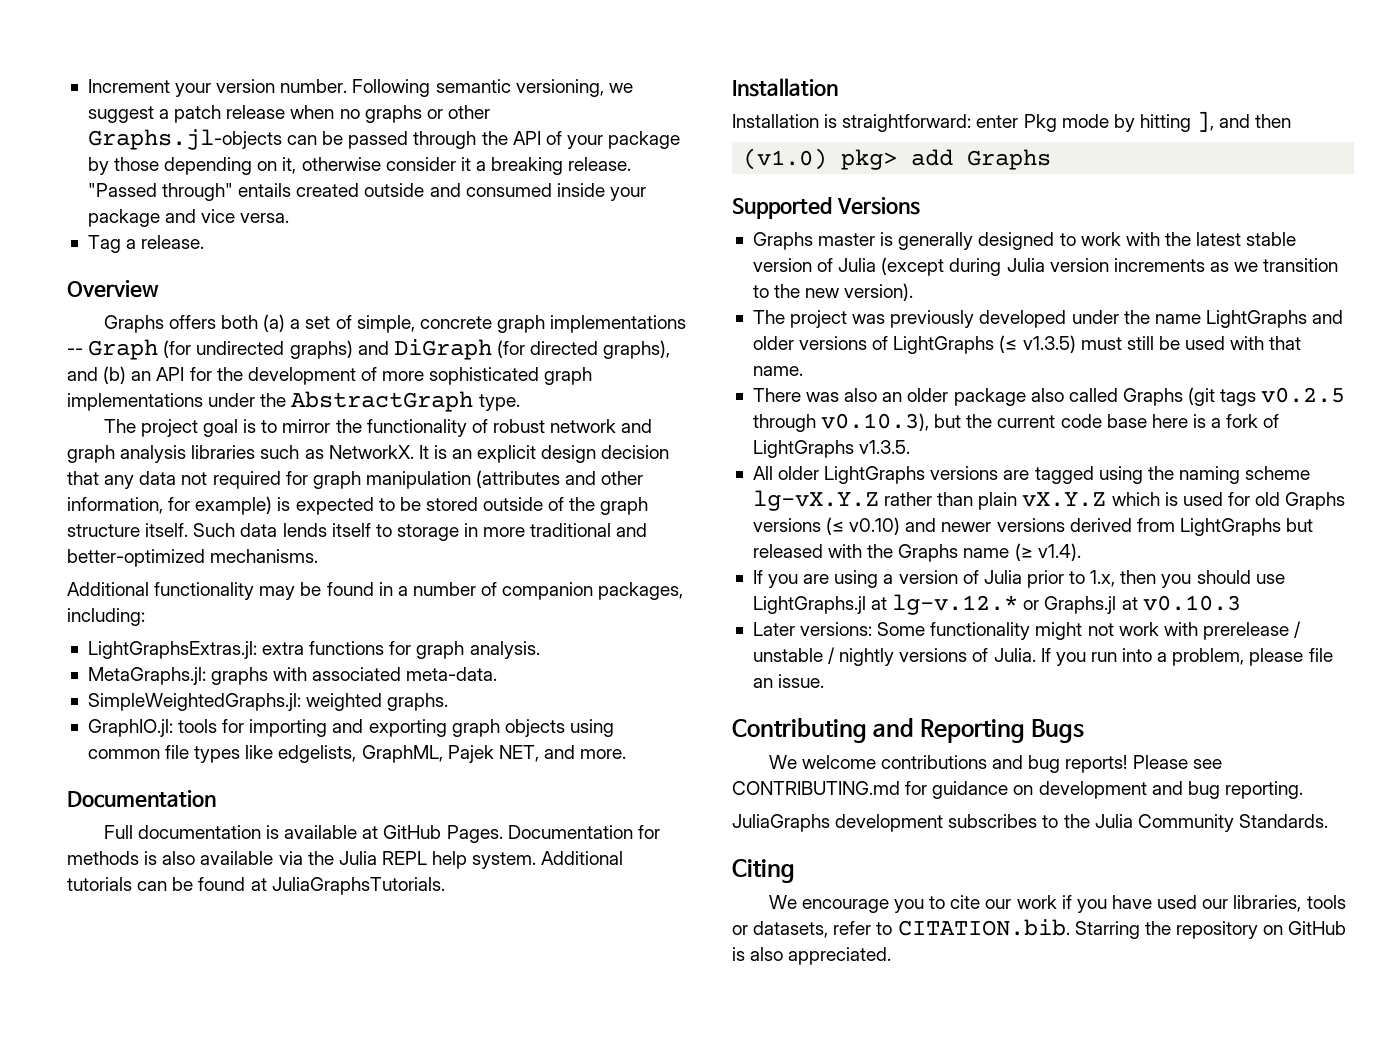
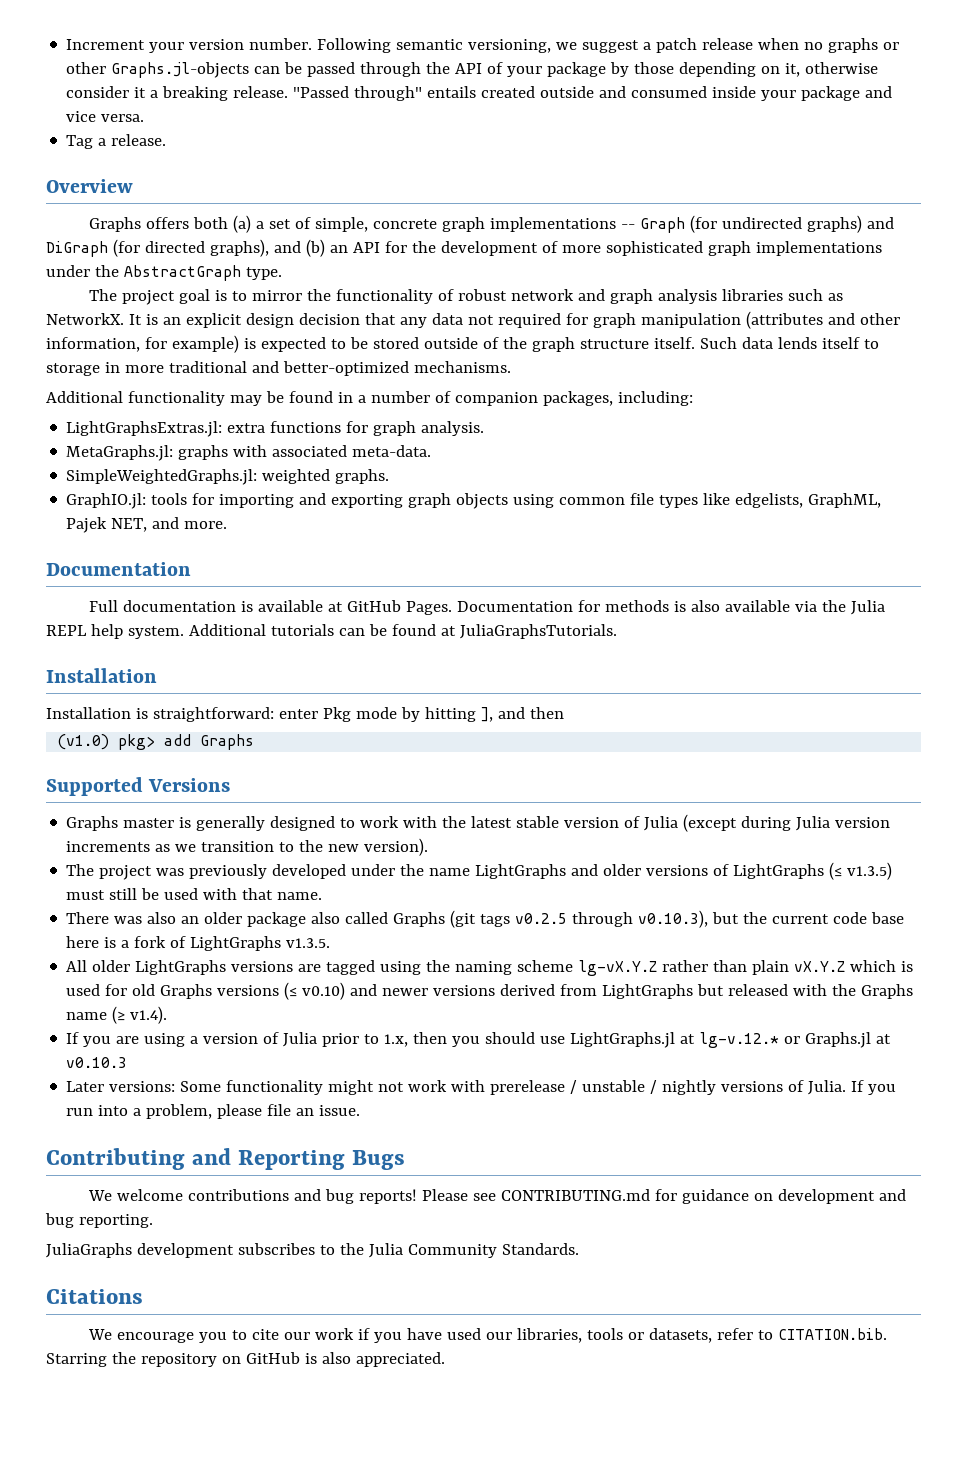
[732,859,795,883] Citing -> [46,1289,143,1304] Citations

